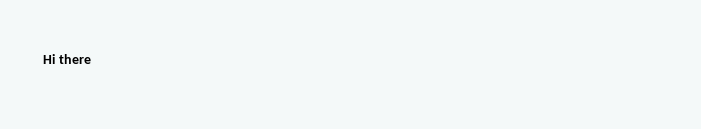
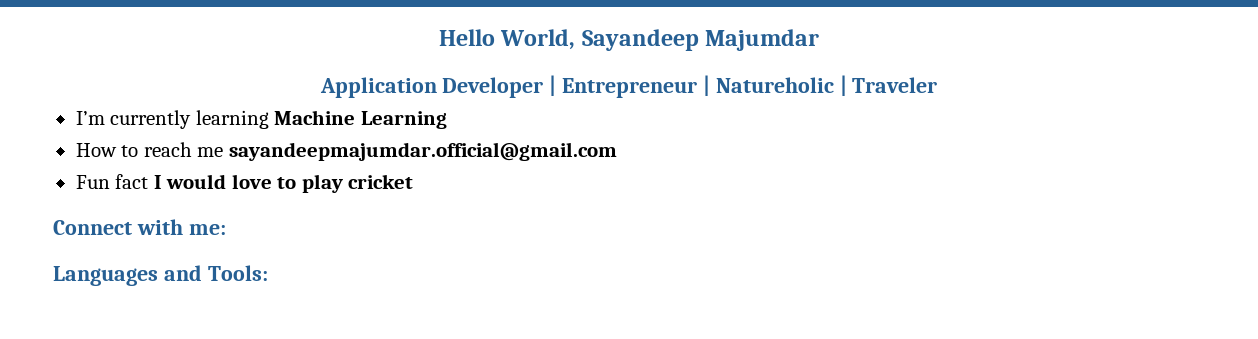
[43,54,91,64] Hi there -> [438,29,820,51] [319,75,938,98] [75,110,447,129] [75,142,617,161] [75,174,414,193] [53,219,226,235] [53,265,268,286] Hello World, Sayandeep Majumdar // Application Developer | Entrepreneur | Natureholic | Traveler // I’m currently learning Machine Learning // How to reach me sayandeepmajumdar.official@gmail.com // Fun fact I would love to play cricket // Connect with me: // Languages and Tools:

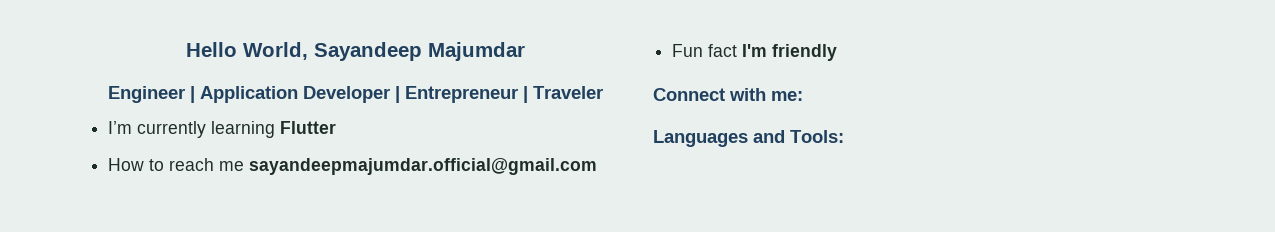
(820, 40) none -> [108,86,195,103] Engineer |
[715,75,847,96] Natureholic | -> (528, 94) none
[274,110,447,129] Machine Learning -> [280,121,337,134] Flutter
[153,174,414,193] I would love to play cricket -> [742,44,838,61] I'm friendly

